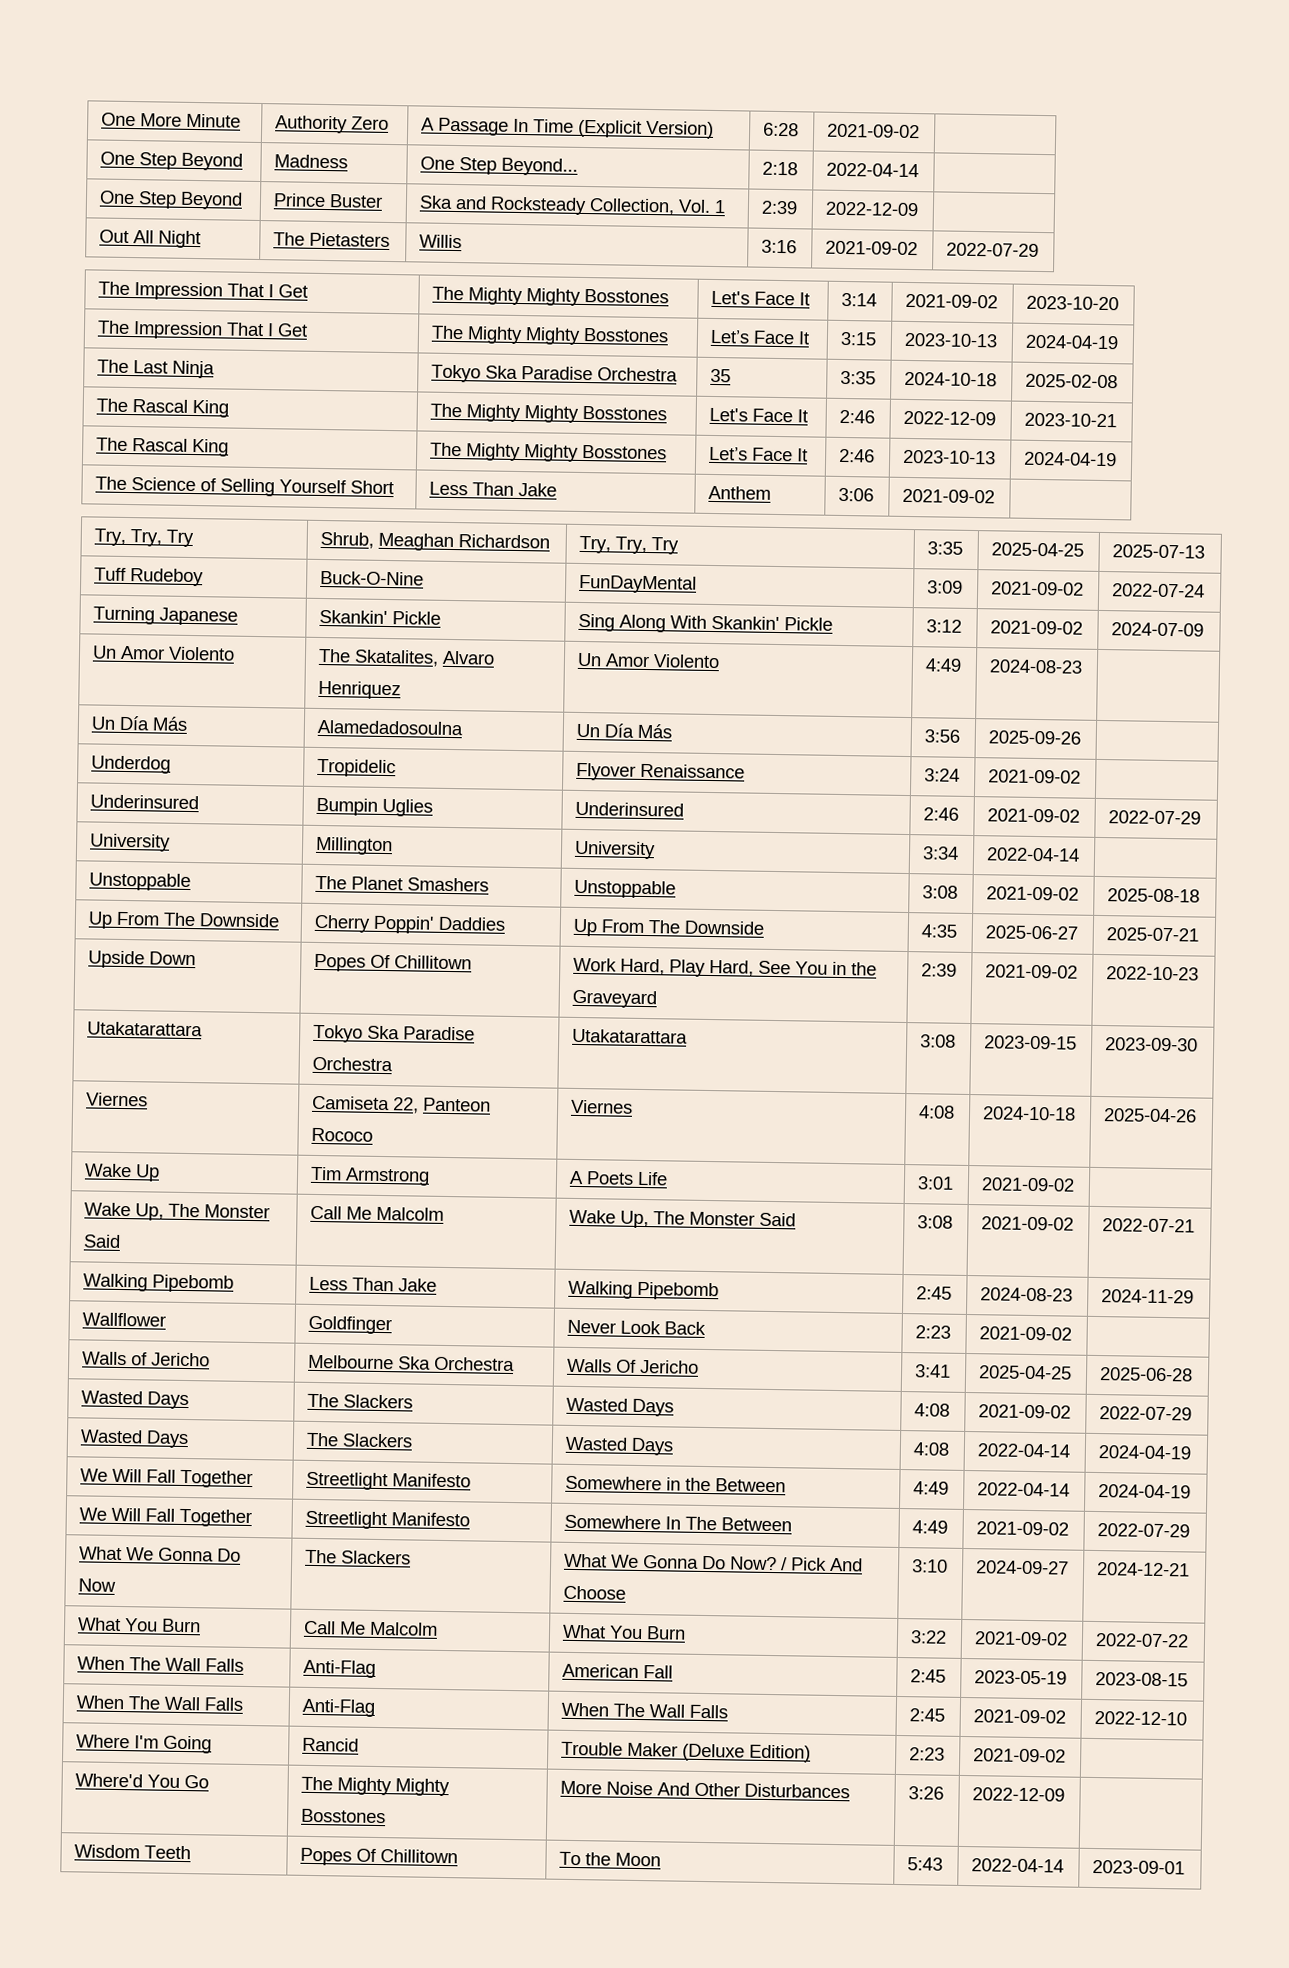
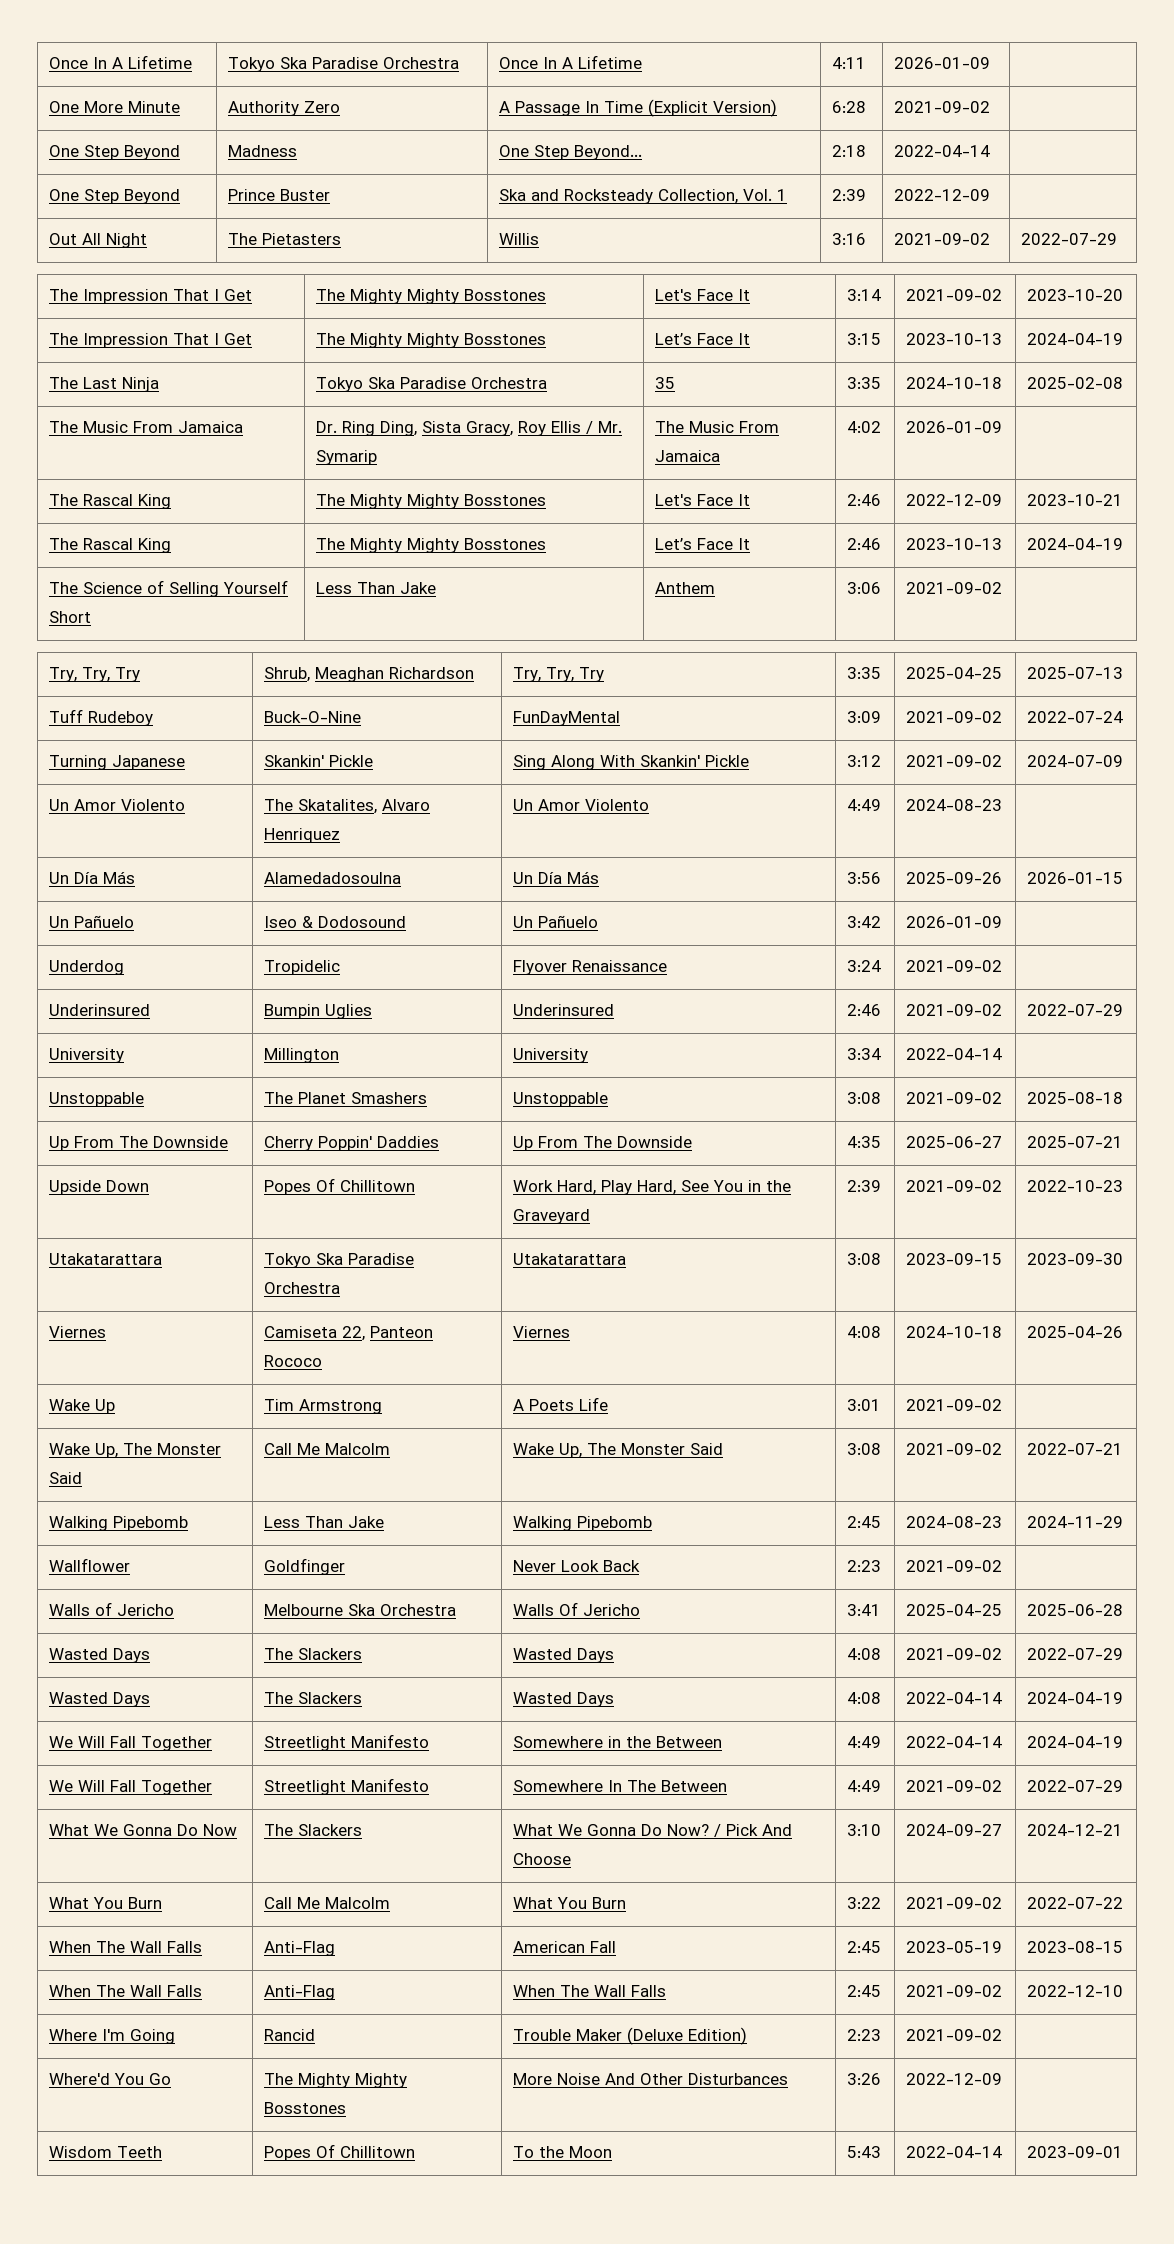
(101, 119) none -> [48,55,192,69] [227,57,459,72] [498,55,642,69] [831,57,866,69] [893,57,990,69] Once In A Lifetime | Tokyo Ska Paradise Orchestra | Once In A Lifetime | 4:11 | 2026-01-09 | //
(1119, 381) none -> [48,421,243,433] [315,421,622,436] [315,450,377,465] [654,421,779,433] [654,450,720,462] [846,421,881,433] [905,421,1002,433] // The Music From Jamaica | Dr. Ring Ding, Sista Gracy, Roy Ellis / Mr. Symarip | The Music From Jamaica | 4:02 | 2026-01-09 |
(1082, 737) none -> [1026,872,1123,884] [48,915,134,928] [263,916,406,928] [512,915,598,928] [846,916,881,928] [905,916,1002,928] | 2026-01-15 // Un Pañuelo | Iseo & Dodosound | Un Pañuelo | 3:42 | 2026-01-09

